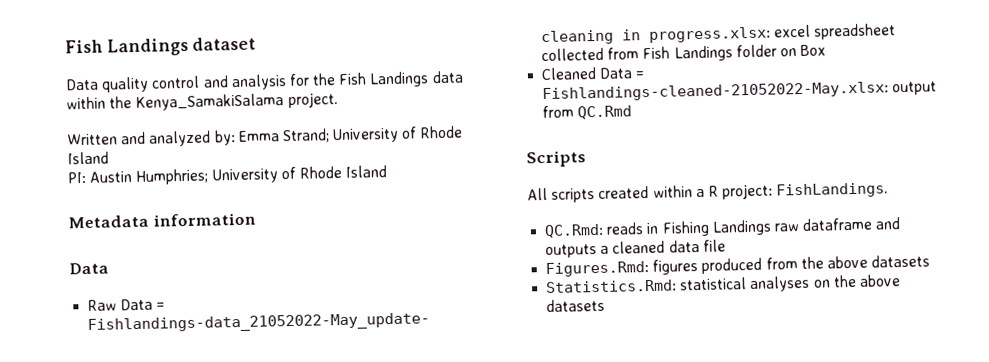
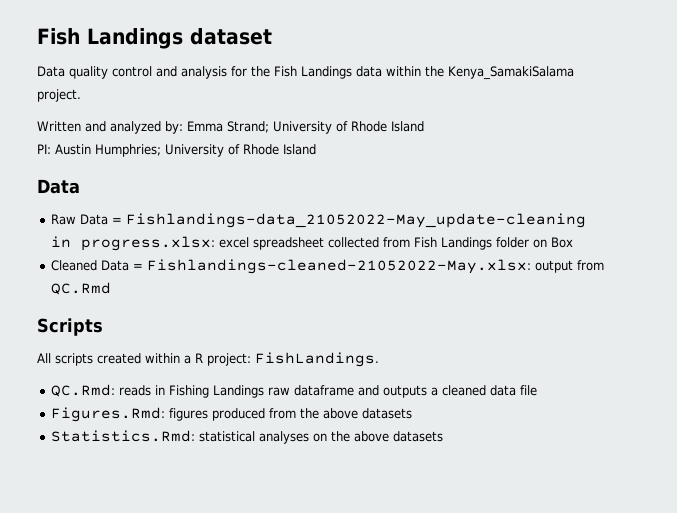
[68,212,256,229] // Metadata information -> (316, 149) none

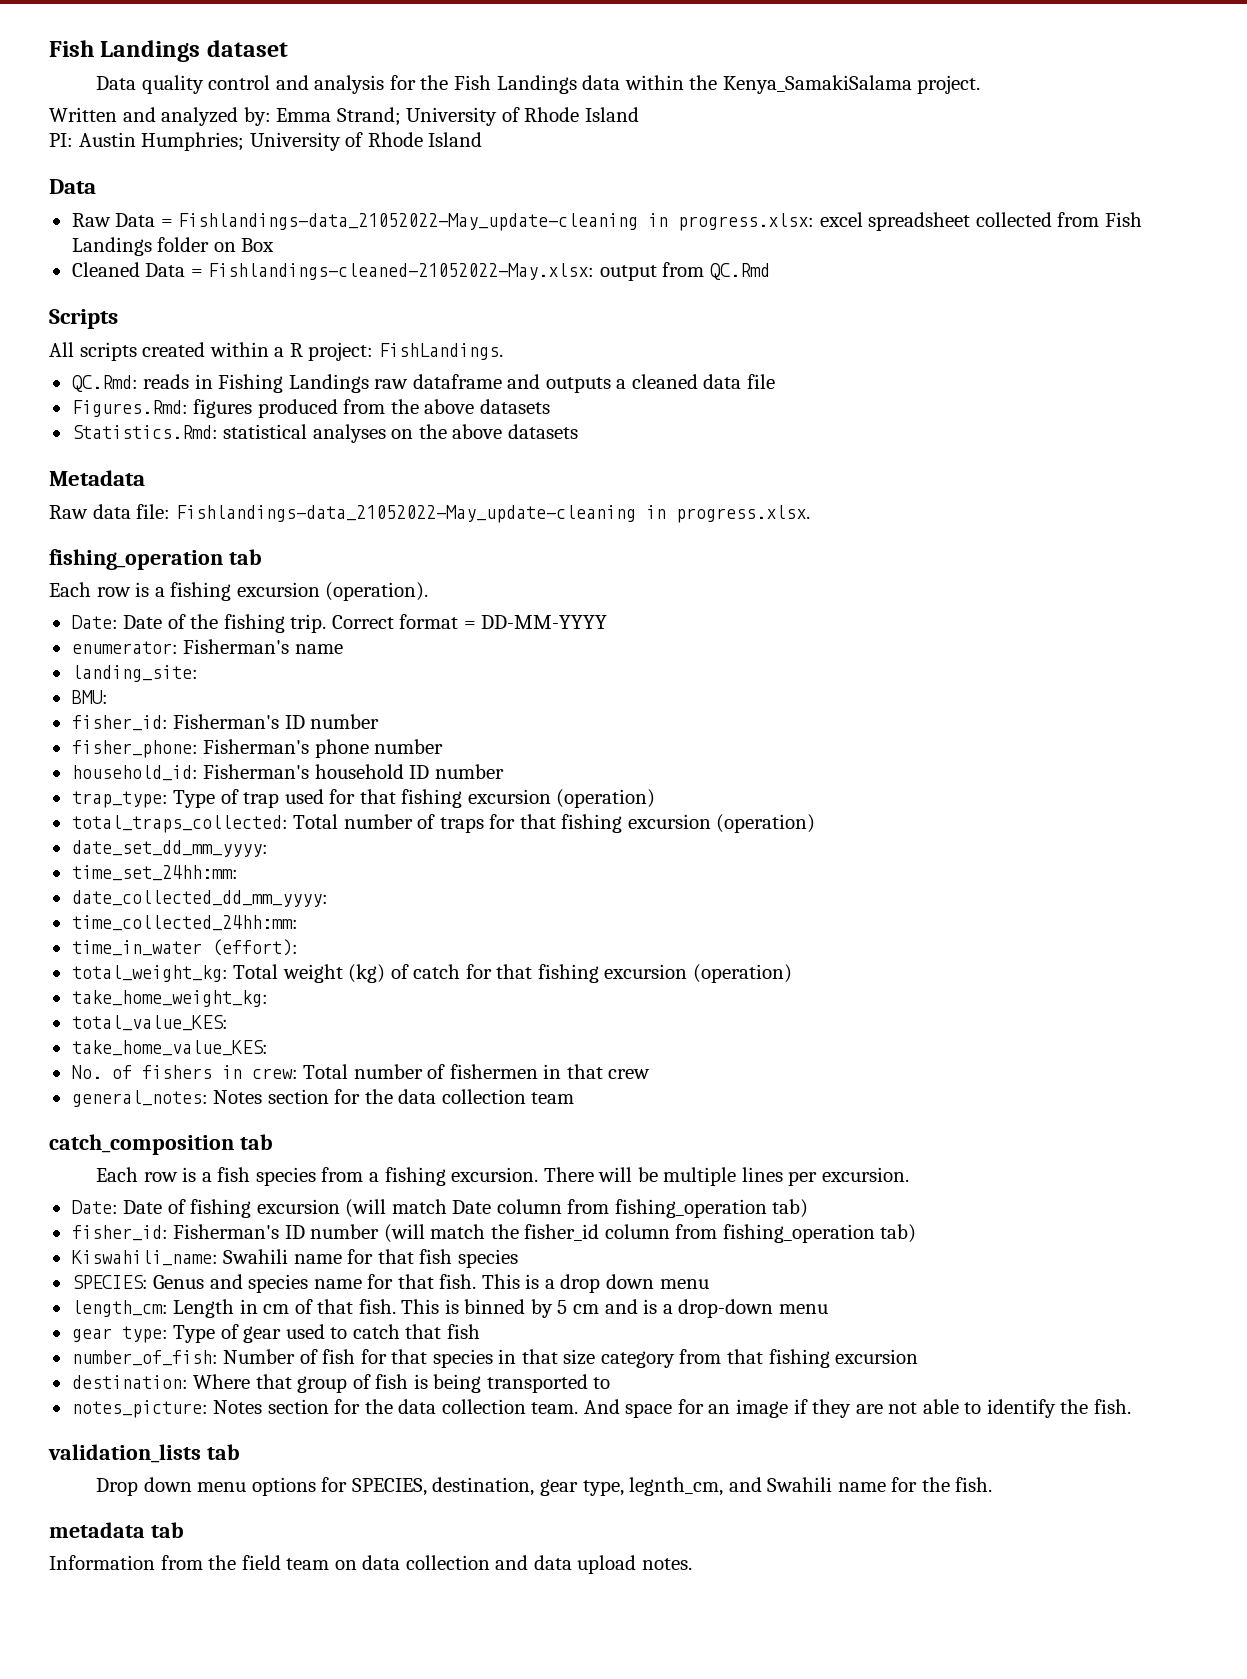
(444, 436) none -> [49,470,145,486] [49,504,810,523] [49,549,262,570] [49,582,429,601] [71,614,608,633] [71,639,343,654] [71,665,198,682] [71,690,108,704] [71,714,380,731] [71,739,444,758] [71,764,504,781] [71,789,656,808] [71,814,816,833] [71,840,268,857] [71,865,238,881] [71,890,328,907] [71,915,298,931] [71,939,298,956] [71,964,792,983] [71,990,268,1007] [71,1015,228,1031] [71,1040,268,1056] [71,1064,651,1079] [71,1089,575,1107] [49,1134,273,1155] [96,1167,909,1186] [71,1199,809,1218] [71,1224,917,1243] [71,1249,518,1268] [71,1274,709,1293] [71,1299,828,1318] [71,1324,480,1343] [71,1349,919,1368] [71,1374,611,1393] [71,1399,1131,1418] [48,1444,240,1463] [96,1477,993,1496] [49,1522,184,1538] [49,1555,692,1574] // Metadata // Raw data file: Fishlandings-data_21052022-May_update-cleaning in progress.xlsx. // fishing_operation tab // Each row is a fishing excursion (operation). // Date: Date of the fishing trip. Correct format = DD-MM-YYYY // enumerator: Fisherman's name // landing_site: // BMU: // fisher_id: Fisherman's ID number // fisher_phone: Fisherman's phone number // household_id: Fisherman's household ID number // trap_type: Type of trap used for that fishing excursion (operation) // total_traps_collected: Total number of traps for that fishing excursion (operation) // date_set_dd_mm_yyyy: // time_set_24hh:mm: // date_collected_dd_mm_yyyy: // time_collected_24hh:mm: // time_in_water (effort): // total_weight_kg: Total weight (kg) of catch for that fishing excursion (operation) // take_home_weight_kg: // total_value_KES: // take_home_value_KES: // No. of fishers in crew: Total number of fishermen in that crew // general_notes: Notes section for the data collection team // catch_composition tab // Each row is a fish species from a fishing excursion. There will be multiple lines per excursion. // Date: Date of fishing excursion (will match Date column from fishing_operation tab) // fisher_id: Fisherman's ID number (will match the fisher_id column from fishing_operation tab) // Kiswahili_name: Swahili name for that fish species // SPECIES: Genus and species name for that fish. This is a drop down menu // length_cm: Length in cm of that fish. This is binned by 5 cm and is a drop-down menu // gear type: Type of gear used to catch that fish // number_of_fish: Number of fish for that species in that size category from that fishing excursion // destination: Where that group of fish is being transported to // notes_picture: Notes section for the data collection team. And space for an image if they are not able to identify the fish. // validation_lists tab // Drop down menu options for SPECIES, destination, gear type, legnth_cm, and Swahili name for the fish. // metadata tab // Information from the field team on data collection and data upload notes.

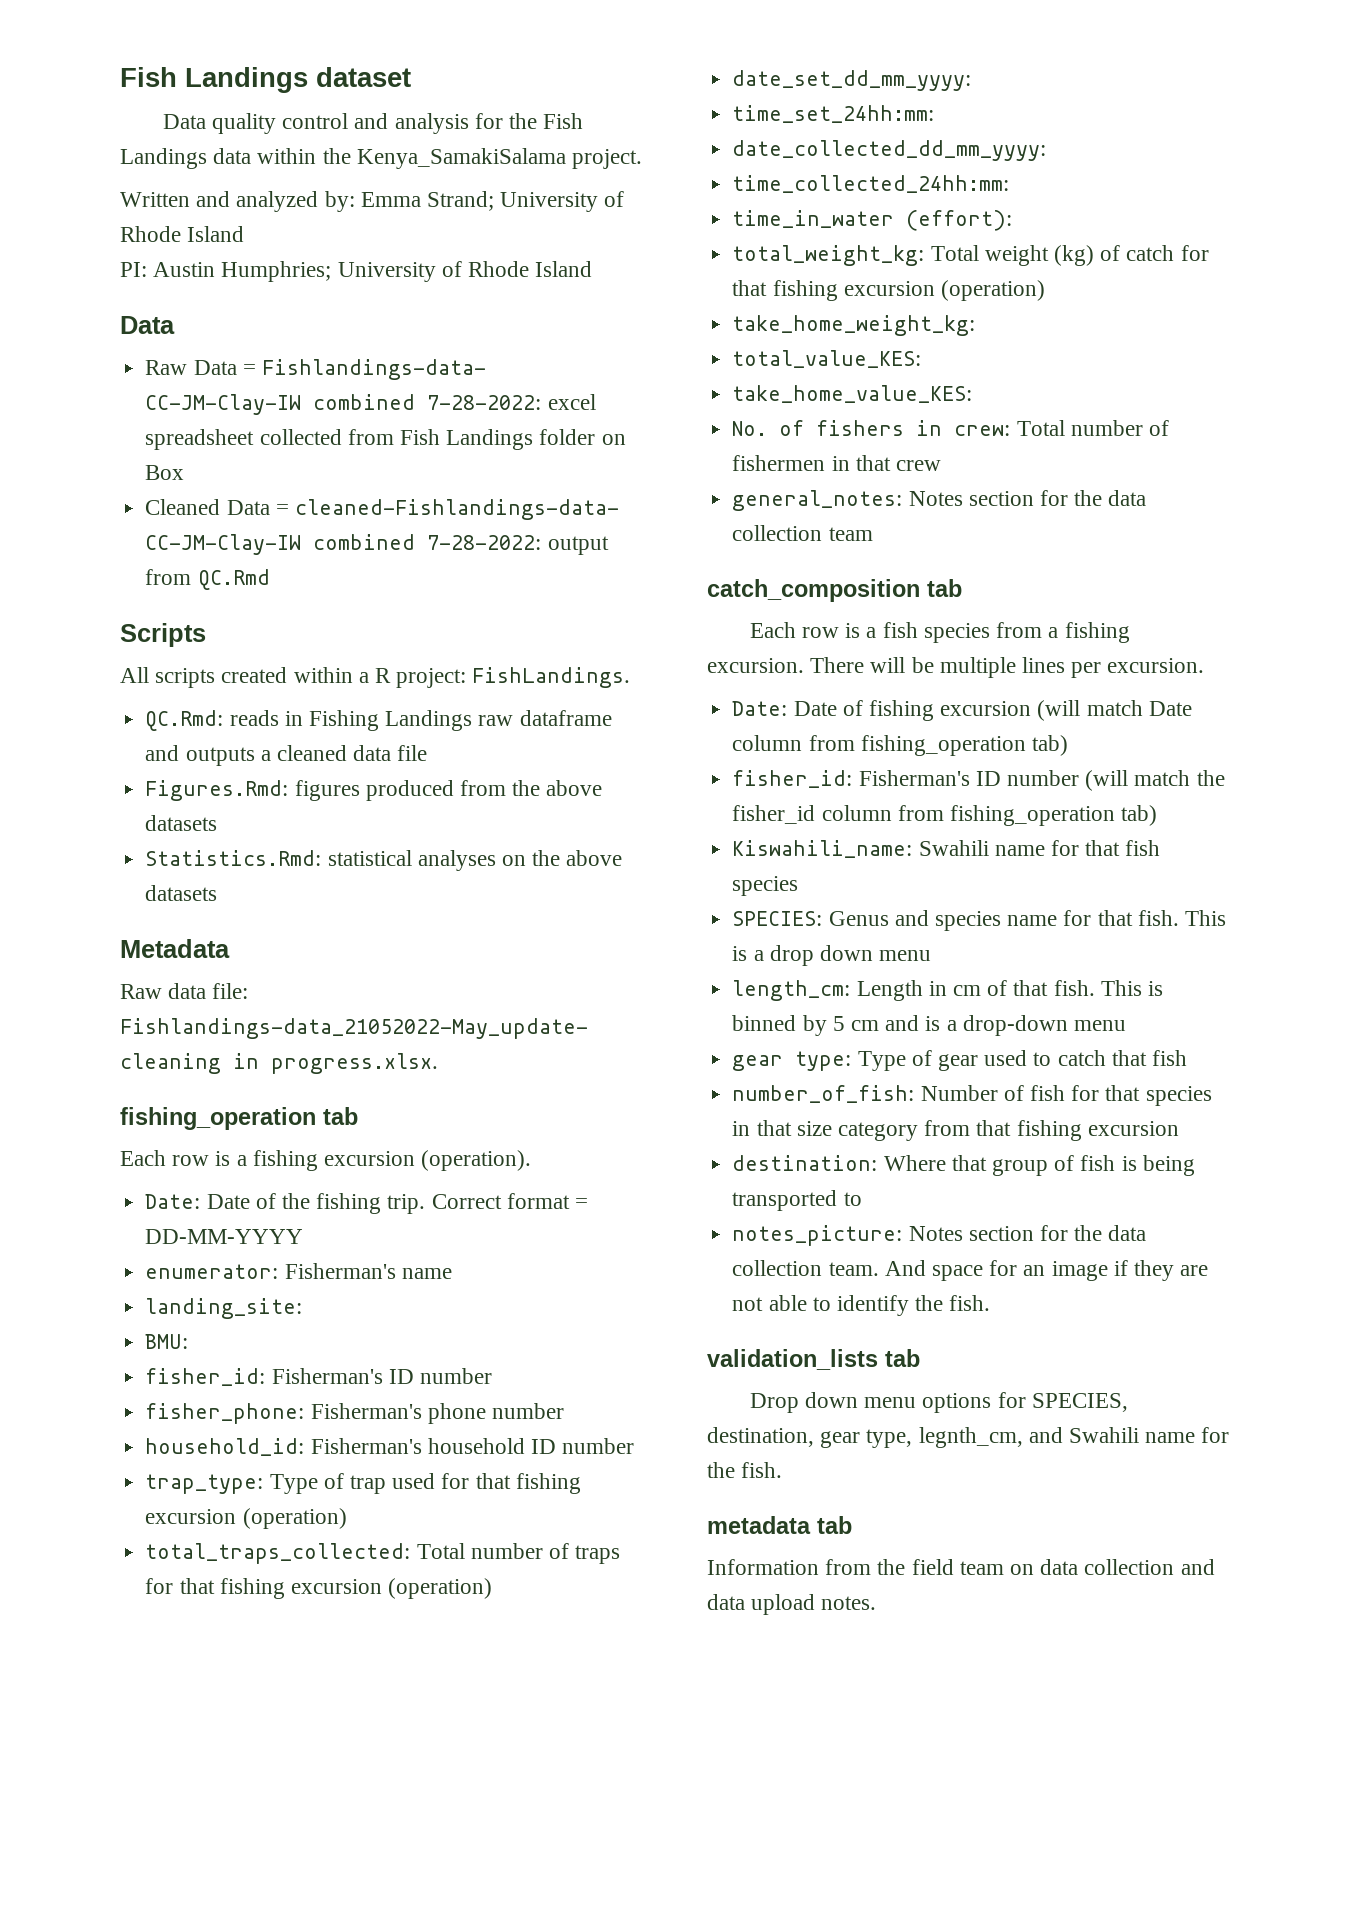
[178,213,815,231] Fishlandings-data_21052022-May_update-cleaning in progress.xlsx: -> [261,359,486,380] [145,394,542,415] Fishlandings-data- CC-JM-Clay-IW combined 7-28-2022:
[208,263,595,280] Fishlandings-cleaned-21052022-May.xlsx: -> [294,499,619,520] [145,534,542,555] cleaned-Fishlandings-data- CC-JM-Clay-IW combined 7-28-2022:

